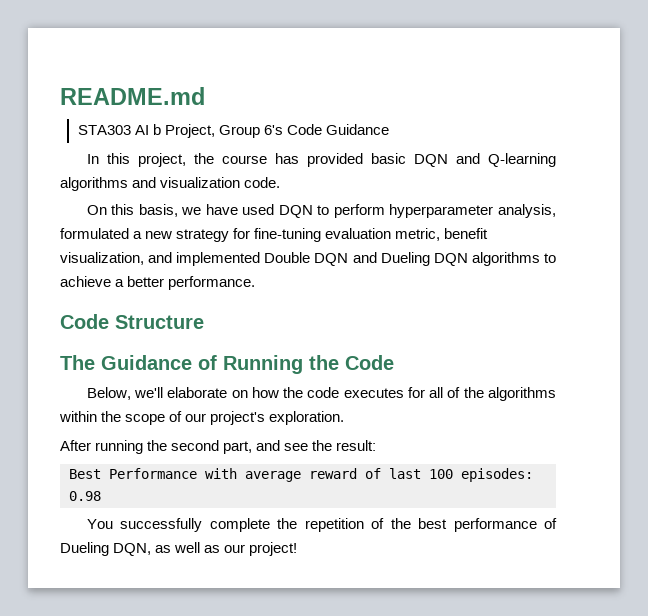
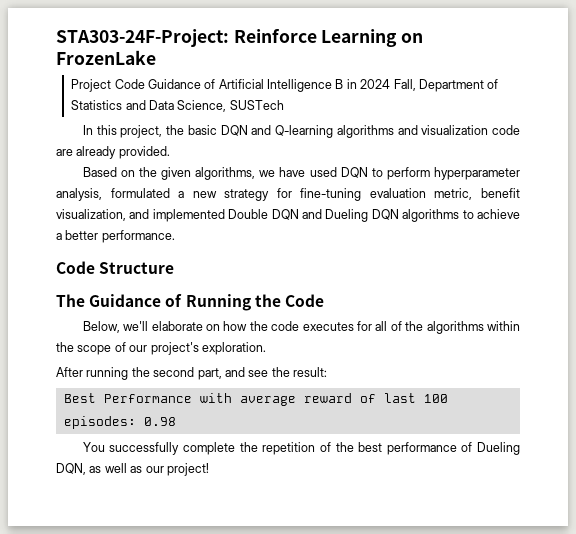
[60,87,205,105] [77,124,390,138] README.md // STA303 AI b Project, Group 6's Code Guidance -> [56,28,424,47] [56,50,156,65] [71,79,499,92] [71,100,284,112] STA303-24F-Project: Reinforce Learning on FrozenLake // Project Code Guidance of Artificial Intelligence B in 2024 Fall, Department of Statistics and Data Science, SUSTech
[221,153,363,167] course has provided -> (185, 130) none
[244,177,281,188] [86,204,178,217] code. // On this basis, -> [492,125,520,135] [56,146,170,159] [82,167,256,180] code are already provided. // Based on the given algorithms,

